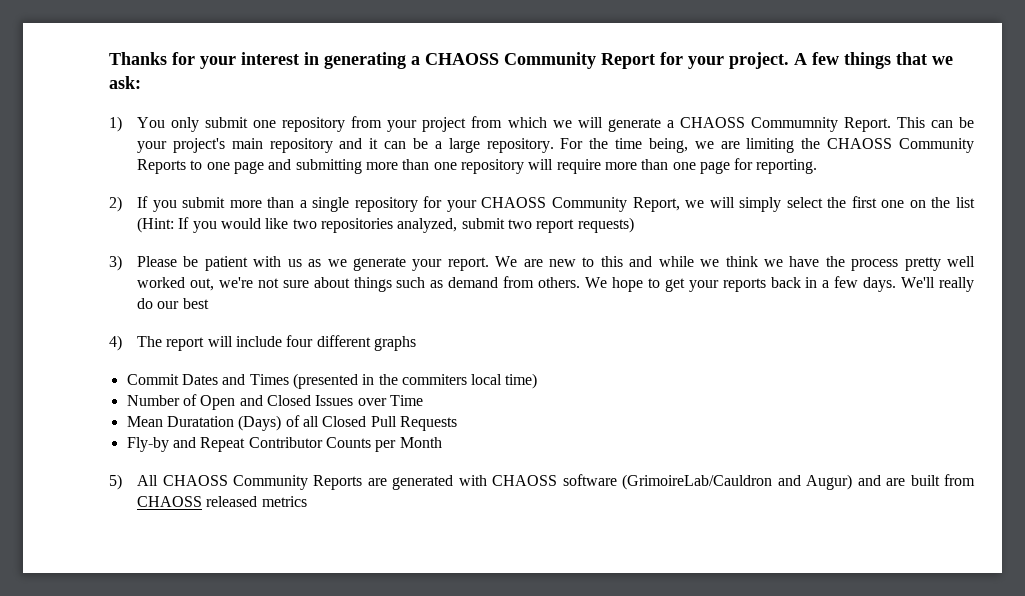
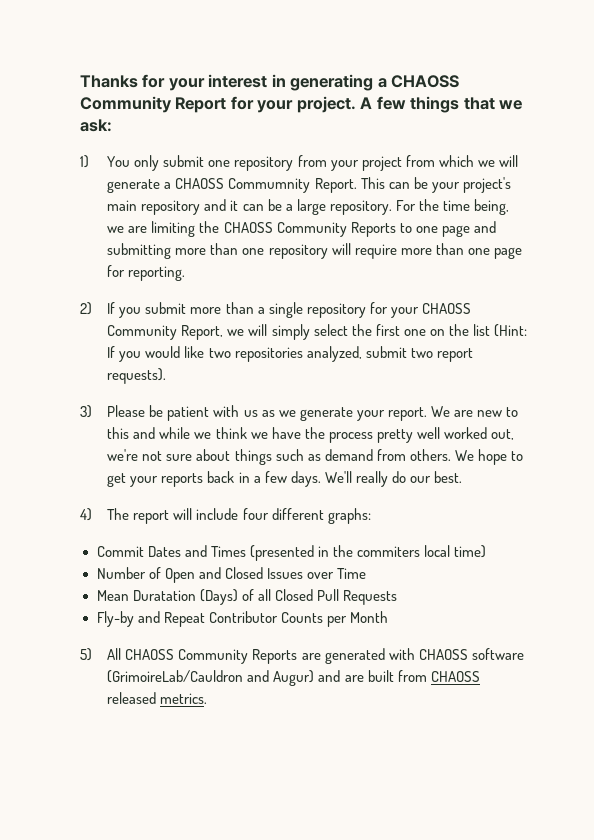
[577,217,634,233] requests) -> [107,368,167,384] requests).
[182,298,209,309] best -> [433,471,462,483] best.
[373,336,416,351] graphs -> [327,508,371,524] graphs:
[261,496,307,507] metrics -> [160,693,208,704] metrics.

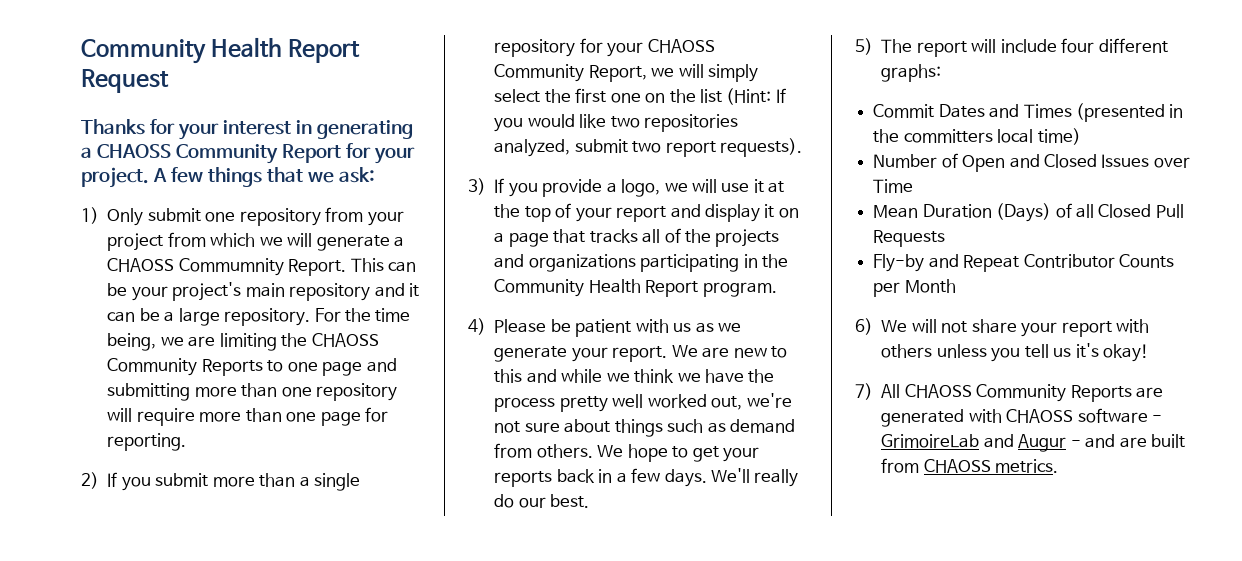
(80, 81) none -> [81,37,361,64] [81,69,169,93] Community Health Report Request //
[107,155,160,171] You only -> [107,208,144,226] Only
(92, 411) none -> [494,178,785,197] [494,203,799,222] [494,228,780,247] [494,254,789,272] [494,279,777,297] [468,318,486,335] If you provide a logo, we will use it at the top of your report and display it on a page that tracks all of the projects and organizations participating in the Community Health Report program. // 4)
[80,508,92,521] 4) -> [855,38,873,55] 5)
[356,546,420,557] commiters -> [903,129,993,143] committers
[132,590,196,601] Duratation -> [922,204,992,218] Duration
[80,648,92,661] 5) -> [855,318,1149,337] [881,343,1149,362] [855,383,873,400] 6) We will not share your report with others unless you tell us it's okay! // 7)
[107,670,315,686] (GrimoireLab/Cauldron and Augur) -> [1152,415,1163,422] [881,434,1081,452] - GrimoireLab and Augur -
[107,692,157,704] released -> (991, 466) none

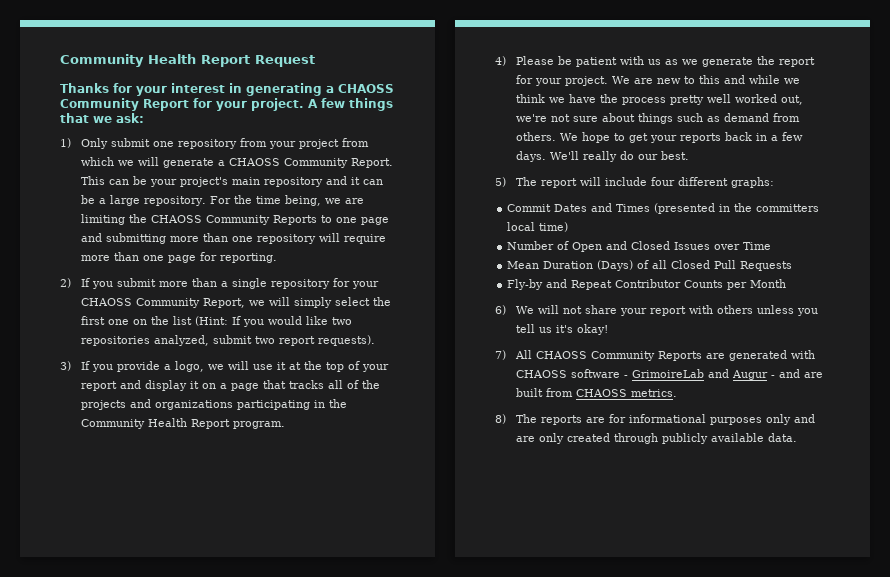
[178,258,284,276] Commumnity -> [284,158,349,168] Community
[571,346,668,362] your report. -> [757,56,816,67] [516,75,609,86] the report for your project.
(1059, 466) none -> [495,414,816,425] [516,433,798,444] // 8) The reports are for informational purposes only and are only created through publicly available data.

